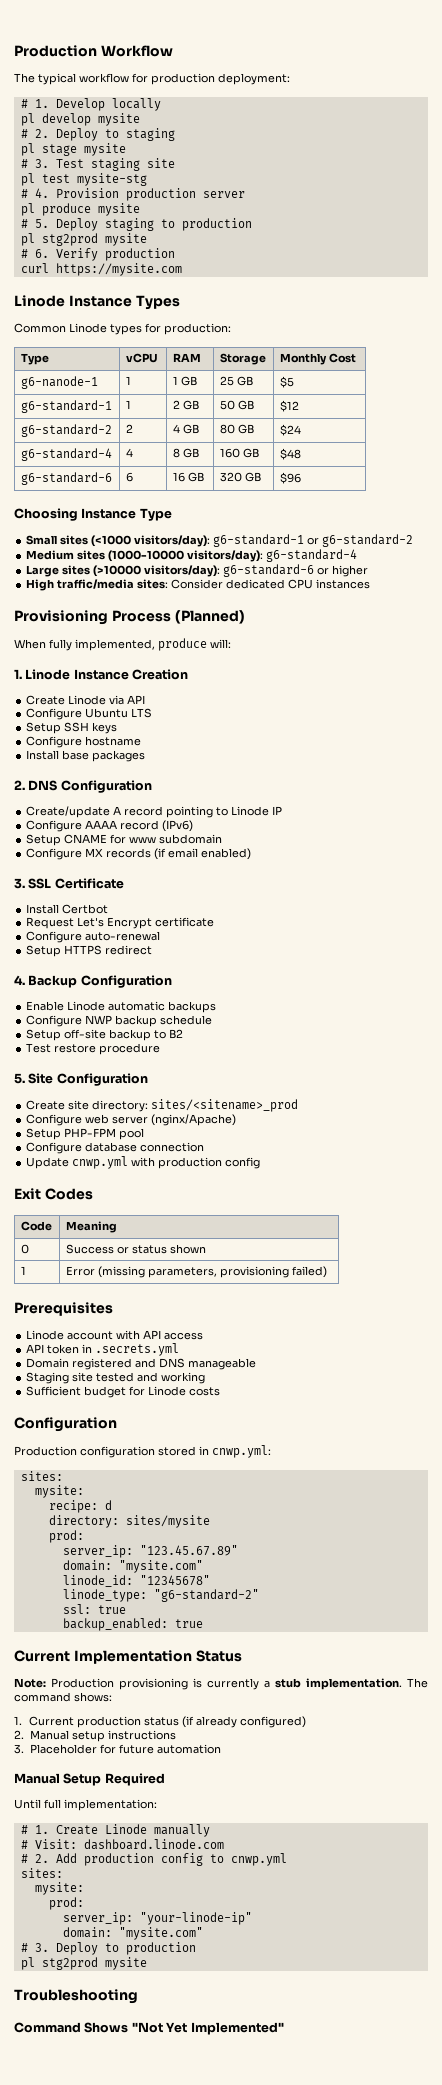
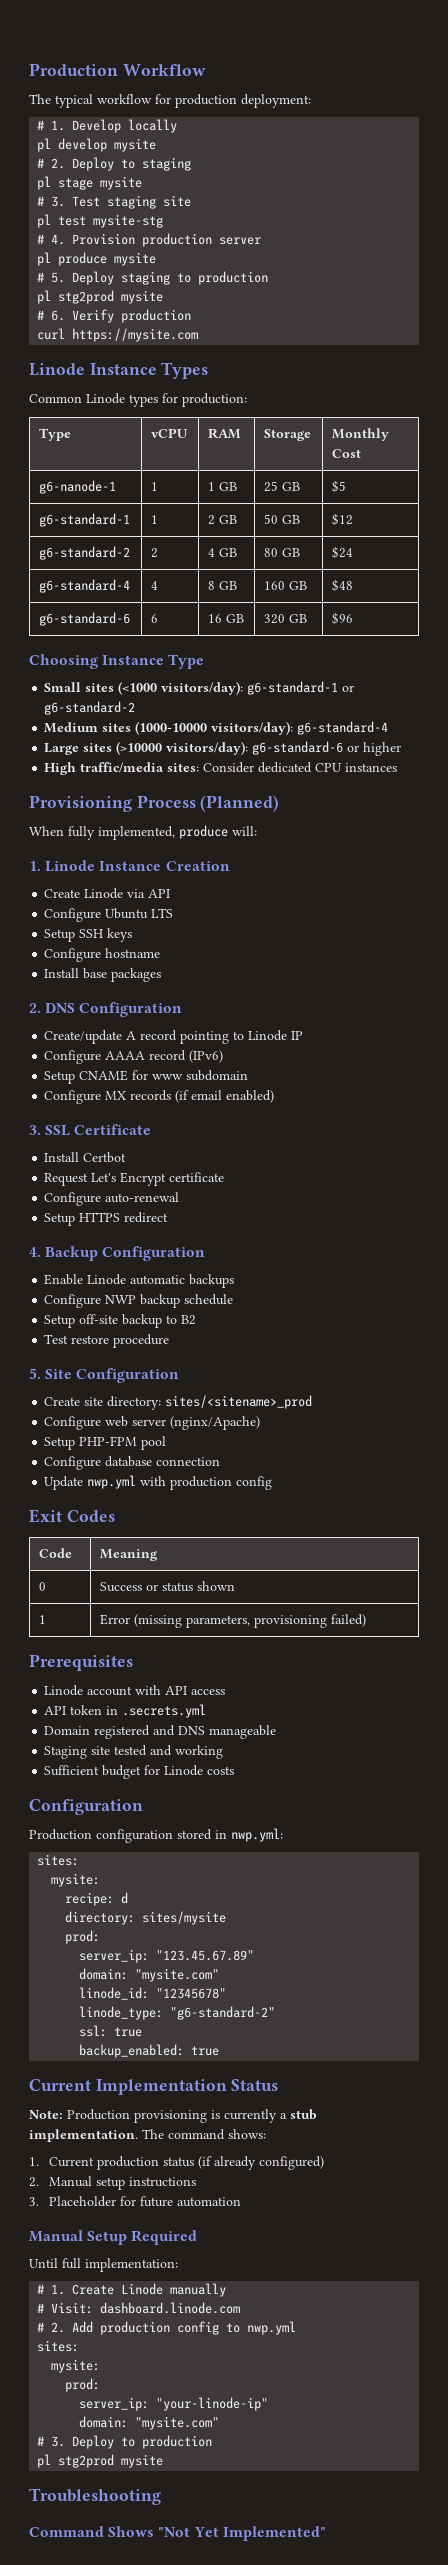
[72,1156,129,1169] cnwp.yml -> [87,1475,137,1489] nwp.yml
[212,1445,271,1458] cnwp.yml: -> [231,1828,283,1842] nwp.yml:
[230,1853,287,1866] cnwp.yml -> [247,2321,297,2335] nwp.yml

